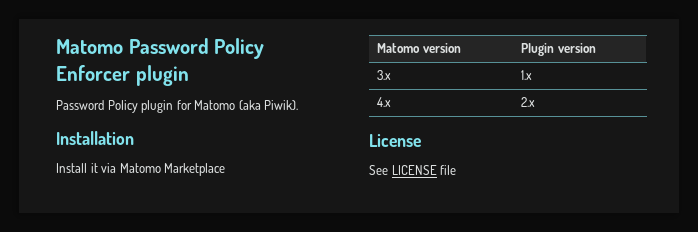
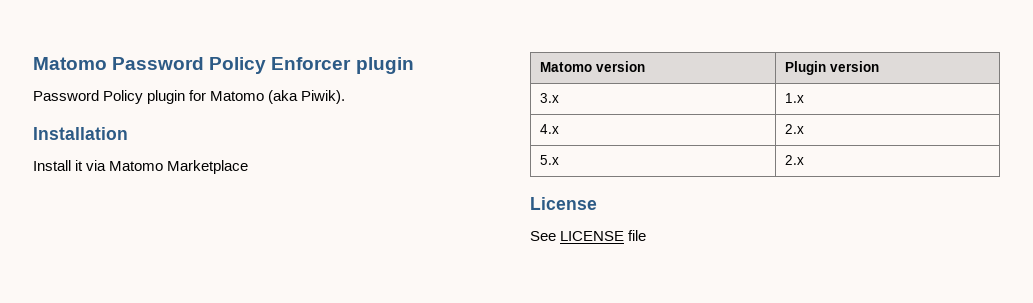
(536, 102) none -> [540,155,560,165] [785,155,805,165] // 5.x | 2.x

